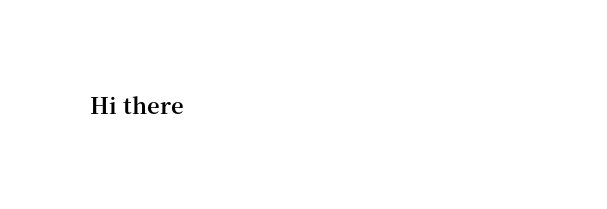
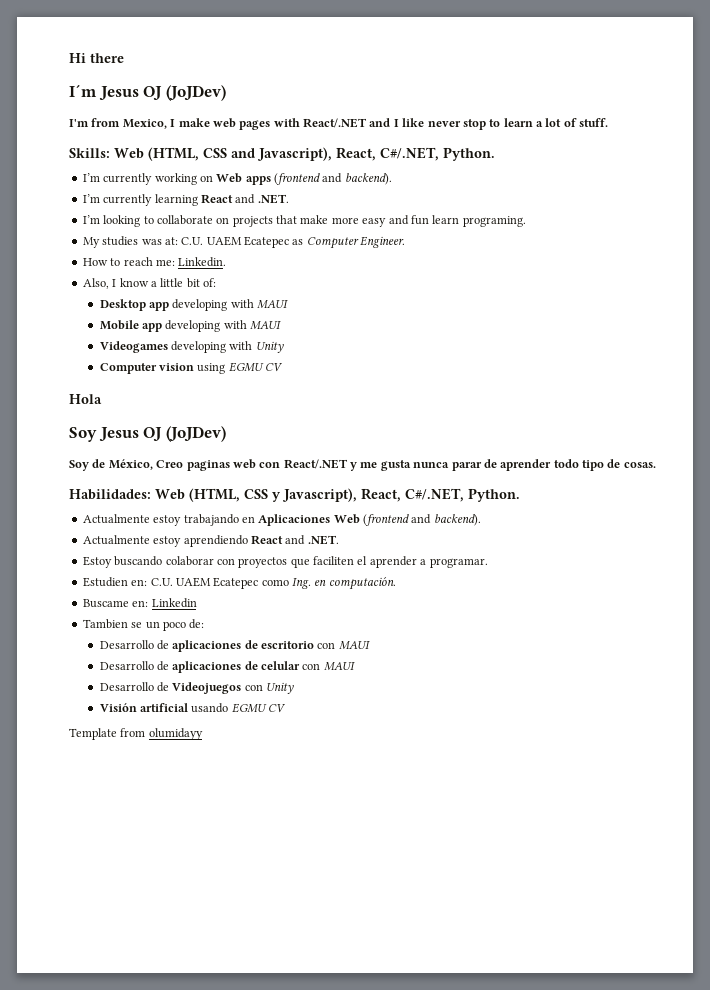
(184, 105) none -> [69,85,226,101] [69,118,609,130] [69,147,495,161] [82,173,392,185] [82,194,289,206] [82,215,526,227] [82,236,406,249] [82,257,227,267] [82,278,216,289] [99,299,288,311] [99,320,281,332] [99,341,284,353] [99,362,283,374] [69,394,102,404] [69,426,226,442] [69,459,656,471] [69,488,520,502] [82,514,481,526] [82,535,339,547] [82,556,488,568] [82,577,396,590] [82,598,197,608] [82,619,205,631] [99,640,370,652] [99,661,355,673] [99,682,294,694] [99,703,286,713] [69,728,203,740] // I´m Jesus OJ (JoJDev) // I'm from Mexico, I make web pages with React/.NET and I like never stop to learn a lot of stuff. // Skills: Web (HTML, CSS and Javascript), React, C#/.NET, Python. // I’m currently working on Web apps (frontend and backend). // I’m currently learning React and .NET. // I’m looking to collaborate on projects that make more easy and fun learn programing. // My studies was at: C.U. UAEM Ecatepec as Computer Engineer. // How to reach me: Linkedin. // Also, I know a little bit of: // Desktop app developing with MAUI // Mobile app developing with MAUI // Videogames developing with Unity // Computer vision using EGMU CV // Hola // Soy Jesus OJ (JoJDev) // Soy de México, Creo paginas web con React/.NET y me gusta nunca parar de aprender todo tipo de cosas. // Habilidades: Web (HTML, CSS y Javascript), React, C#/.NET, Python. // Actualmente estoy trabajando en Aplicaciones Web (frontend and backend). // Actualmente estoy aprendiendo React and .NET. // Estoy buscando colaborar con proyectos que faciliten el aprender a programar. // Estudien en: C.U. UAEM Ecatepec como Ing. en computación. // Buscame en: Linkedin // Tambien se un poco de: // Desarrollo de aplicaciones de escritorio con MAUI // Desarrollo de aplicaciones de celular con MAUI // Desarrollo de Videojuegos con Unity // Visión artificial usando EGMU CV // Template from olumidayy

